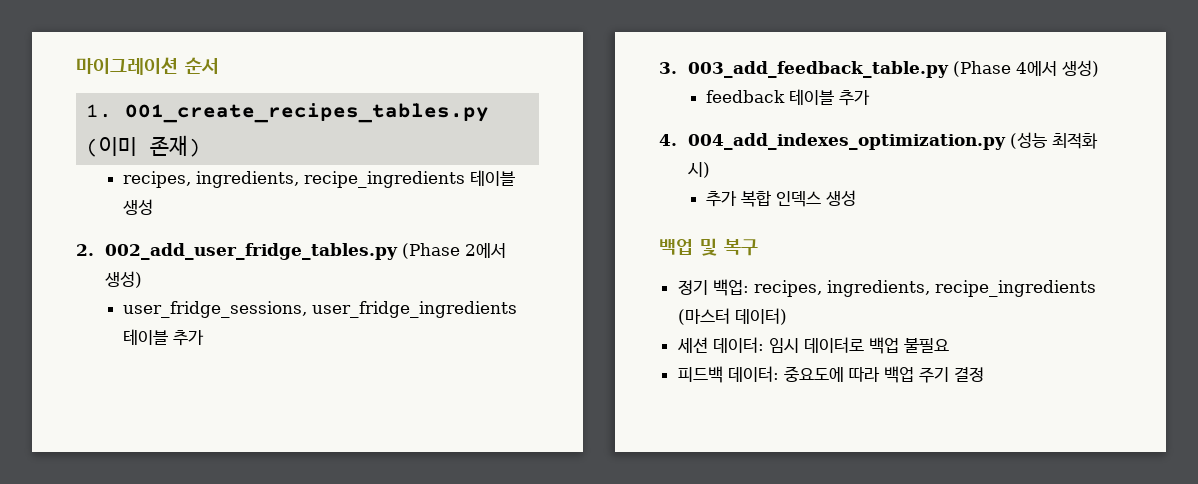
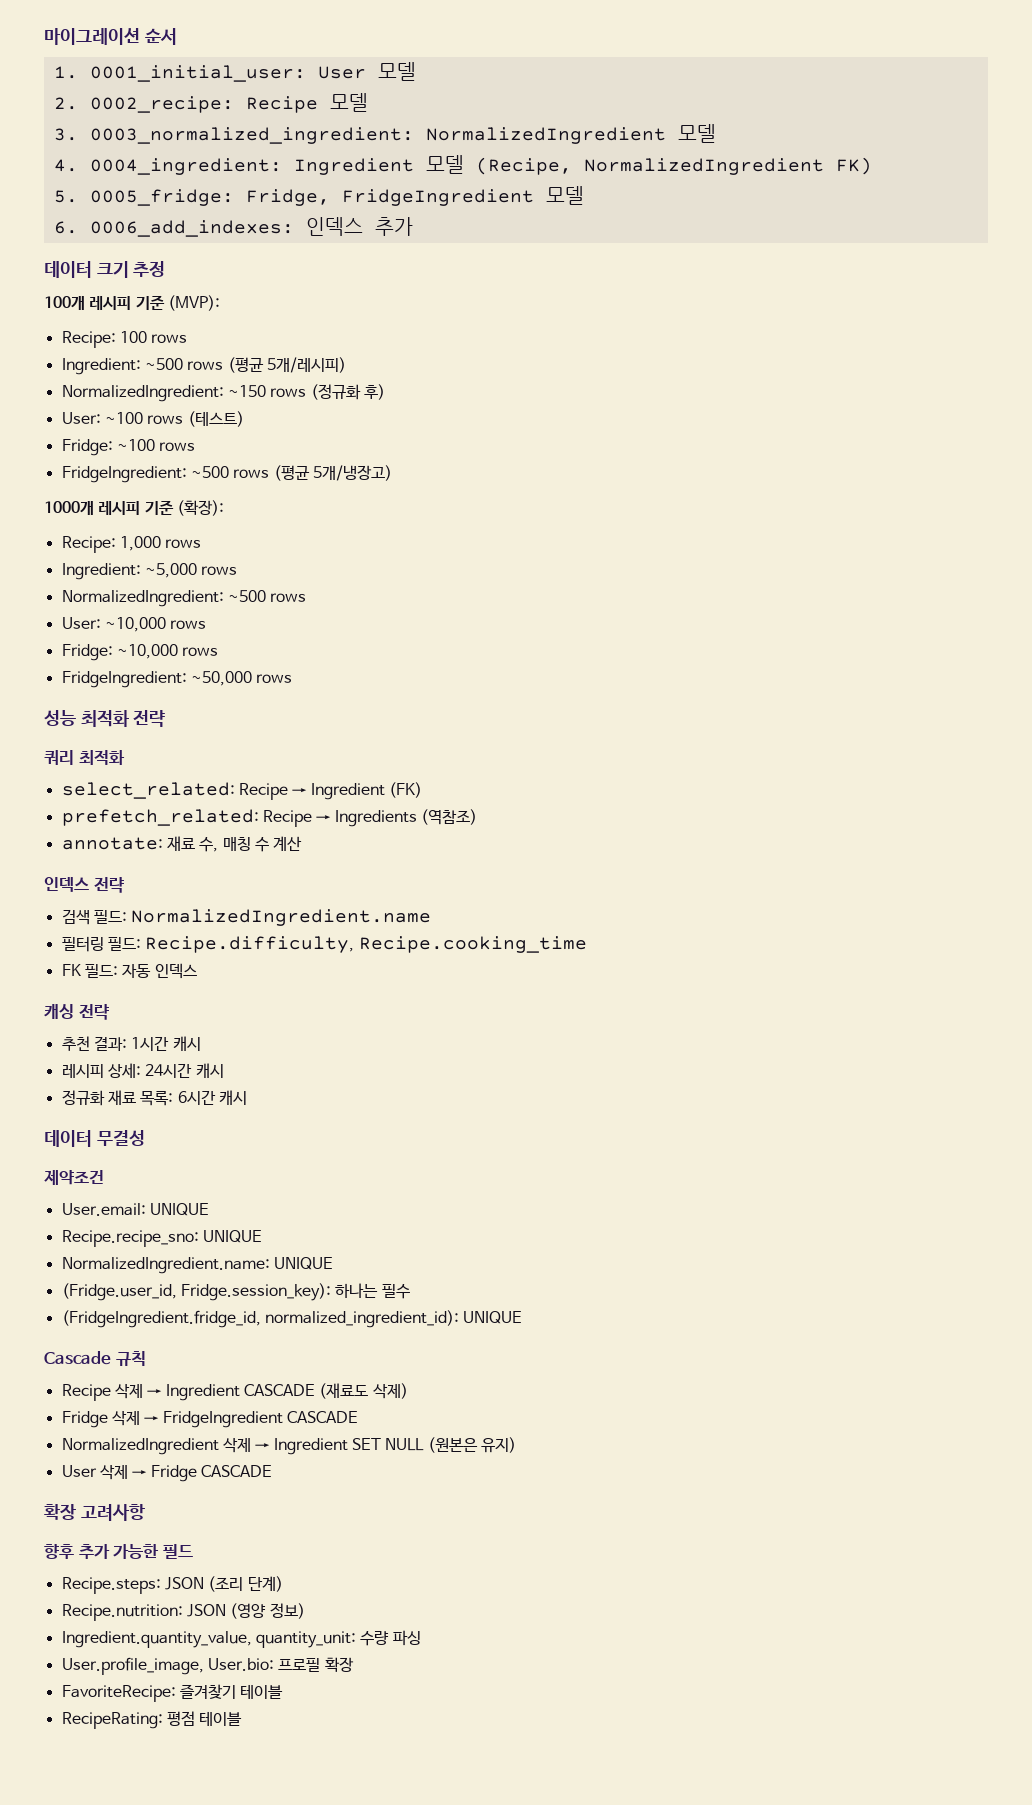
[125,103,490,123] [86,135,202,157] [123,170,516,188] [123,199,154,215] [76,243,506,260] [104,271,142,288] [123,301,518,318] [123,329,205,346] [659,60,1099,78] [706,89,871,106] [659,132,1098,150] [687,162,710,178] [706,190,857,207] [659,238,758,256] [677,279,1096,297] [677,308,787,325] [676,337,949,354] [677,366,984,383] 001_create_recipes_tables.py (이미 존재) // recipes, ingredients, recipe_ingredients 테이블 생성 // 2. 002_add_user_fridge_tables.py (Phase 2에서 생성) // user_fridge_sessions, user_fridge_ingredients 테이블 추가 // 3. 003_add_feedback_table.py (Phase 4에서 생성) // feedback 테이블 추가 // 4. 004_add_indexes_optimization.py (성능 최적화 시) // 추가 복합 인덱스 생성 // 백업 및 복구 // 정기 백업: recipes, ingredients, recipe_ingredients (마스터 데이터) // 세션 데이터: 임시 데이터로 백업 불필요 // 피드백 데이터: 중요도에 따라 백업 주기 결정 -> [89,62,416,82] [53,93,368,113] [53,124,716,144] [53,155,872,175] [53,186,584,206] [53,217,413,237] [44,261,166,278] [44,295,220,311] [61,331,188,348] [61,357,346,375] [61,384,385,402] [61,411,244,427] [61,439,196,456] [61,465,392,483] [44,500,224,516] [61,536,202,553] [61,563,238,580] [61,590,307,607] [61,617,207,632] [61,644,219,661] [61,671,293,688] [44,710,166,727] [44,750,125,765] [61,782,422,800] [61,809,477,827] [61,836,303,852] [44,877,124,893] [61,909,432,926] [61,936,587,953] [61,963,197,979] [44,1004,109,1020] [61,1036,201,1051] [61,1063,224,1078] [61,1090,247,1106] [44,1130,145,1147] [44,1170,104,1185] [61,1203,209,1216] [61,1230,262,1247] [61,1257,333,1274] [61,1283,410,1301] [61,1310,523,1328] [44,1351,146,1366] [61,1383,408,1401] [61,1411,358,1428] [61,1437,516,1455] [61,1465,272,1482] [44,1504,145,1521] [44,1544,193,1559] [61,1576,283,1594] [61,1603,305,1621] [61,1630,421,1648] [61,1657,354,1675] [61,1684,284,1702] [61,1711,243,1729] 0001_initial_user: User 모델 // 2. 0002_recipe: Recipe 모델 // 3. 0003_normalized_ingredient: NormalizedIngredient 모델 // 4. 0004_ingredient: Ingredient 모델 (Recipe, NormalizedIngredient FK) // 5. 0005_fridge: Fridge, FridgeIngredient 모델 // 6. 0006_add_indexes: 인덱스 추가 // 데이터 크기 추정 // 100개 레시피 기준 (MVP): // Recipe: 100 rows // Ingredient: ~500 rows (평균 5개/레시피) // NormalizedIngredient: ~150 rows (정규화 후) // User: ~100 rows (테스트) // Fridge: ~100 rows // FridgeIngredient: ~500 rows (평균 5개/냉장고) // 1000개 레시피 기준 (확장): // Recipe: 1,000 rows // Ingredient: ~5,000 rows // NormalizedIngredient: ~500 rows // User: ~10,000 rows // Fridge: ~10,000 rows // FridgeIngredient: ~50,000 rows // 성능 최적화 전략 // 쿼리 최적화 // select_related: Recipe → Ingredient (FK) // prefetch_related: Recipe → Ingredients (역참조) // annotate: 재료 수, 매칭 수 계산 // 인덱스 전략 // 검색 필드: NormalizedIngredient.name // 필터링 필드: Recipe.difficulty, Recipe.cooking_time // FK 필드: 자동 인덱스 // 캐싱 전략 // 추천 결과: 1시간 캐시 // 레시피 상세: 24시간 캐시 // 정규화 재료 목록: 6시간 캐시 // 데이터 무결성 // 제약조건 // User.email: UNIQUE // Recipe.recipe_sno: UNIQUE // NormalizedIngredient.name: UNIQUE // (Fridge.user_id, Fridge.session_key): 하나는 필수 // (FridgeIngredient.fridge_id, normalized_ingredient_id): UNIQUE // Cascade 규칙 // Recipe 삭제 → Ingredient CASCADE (재료도 삭제) // Fridge 삭제 → FridgeIngredient CASCADE // NormalizedIngredient 삭제 → Ingredient SET NULL (원본은 유지) // User 삭제 → Fridge CASCADE // 확장 고려사항 // 향후 추가 가능한 필드 // Recipe.steps: JSON (조리 단계) // Recipe.nutrition: JSON (영양 정보) // Ingredient.quantity_value, quantity_unit: 수량 파싱 // User.profile_image, User.bio: 프로필 확장 // FavoriteRecipe: 즐겨찾기 테이블 // RecipeRating: 평점 테이블

